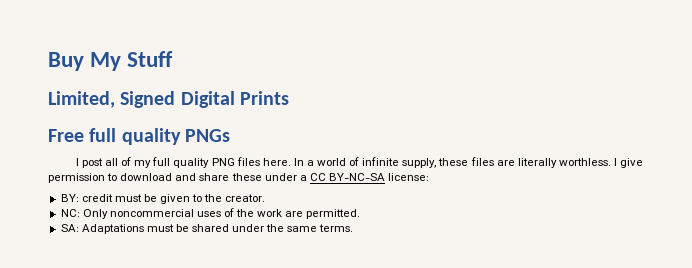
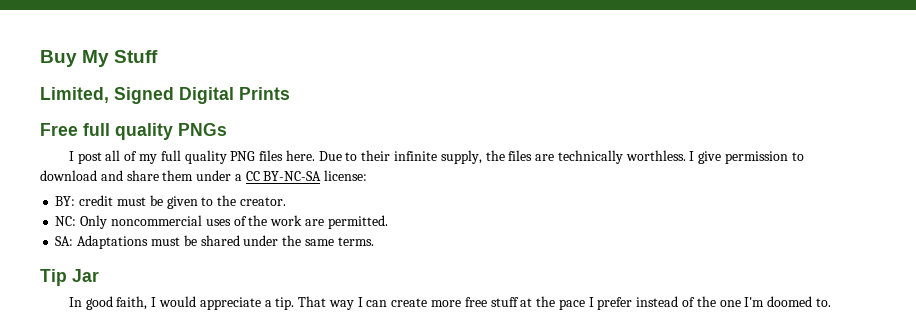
[293,157,360,166] In a world of -> [318,150,391,161] Due to their
[438,158,469,166] these -> [485,150,505,161] the
[517,158,557,168] literally -> [557,150,623,164] technically
[231,173,262,181] these -> [162,170,194,181] them
(354, 228) none -> [40,269,99,286] [68,296,831,310] // Tip Jar // In good faith, I would appreciate a tip. That way I can create more free stuff at the pace I prefer instead of the one I'm doomed to.

